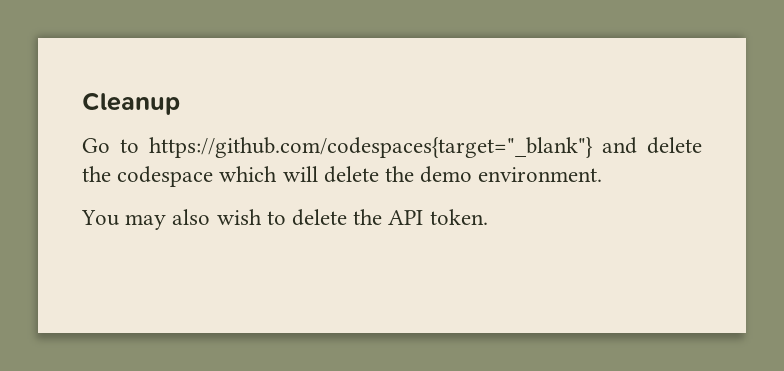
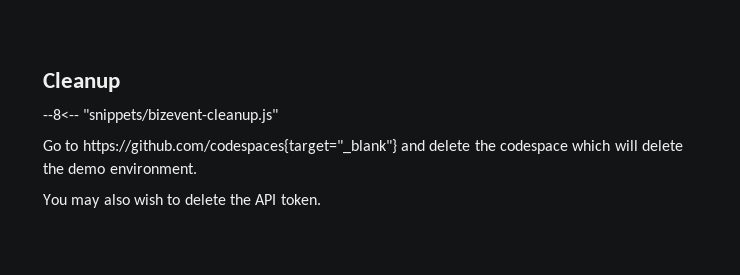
(180, 103) none -> [43,109,279,123] // --8<-- "snippets/bizevent-cleanup.js"

